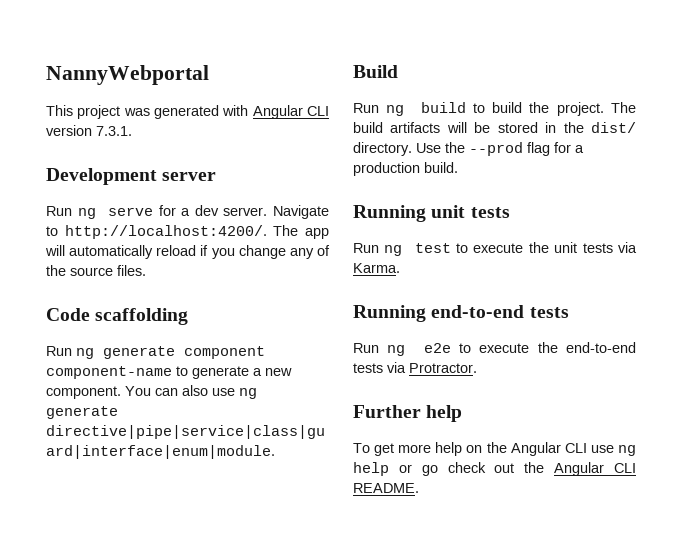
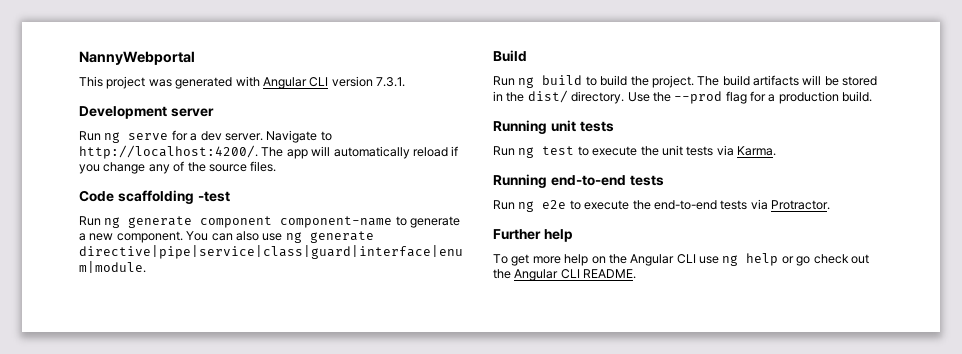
(189, 316) none -> [197,191,230,202] -test

